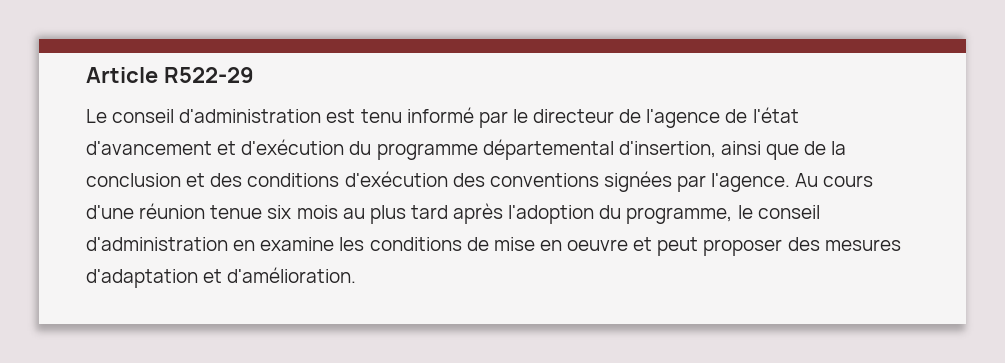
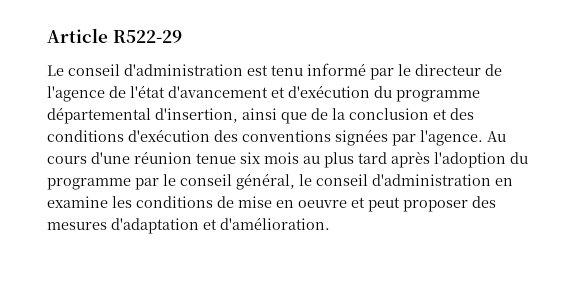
[626,207,733,224] programme, -> [47,173,295,190] programme par le conseil général,

